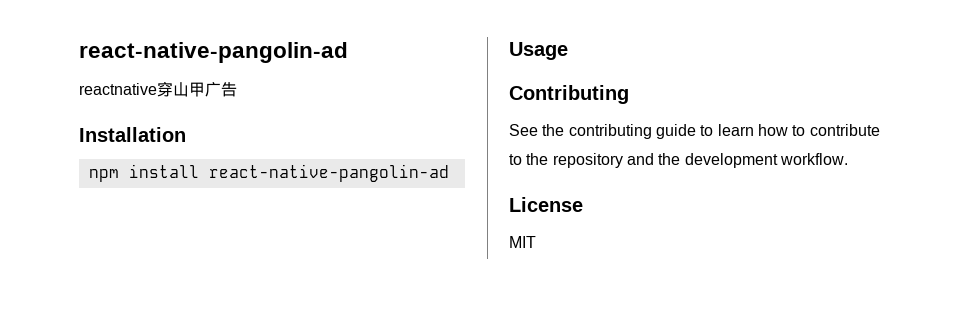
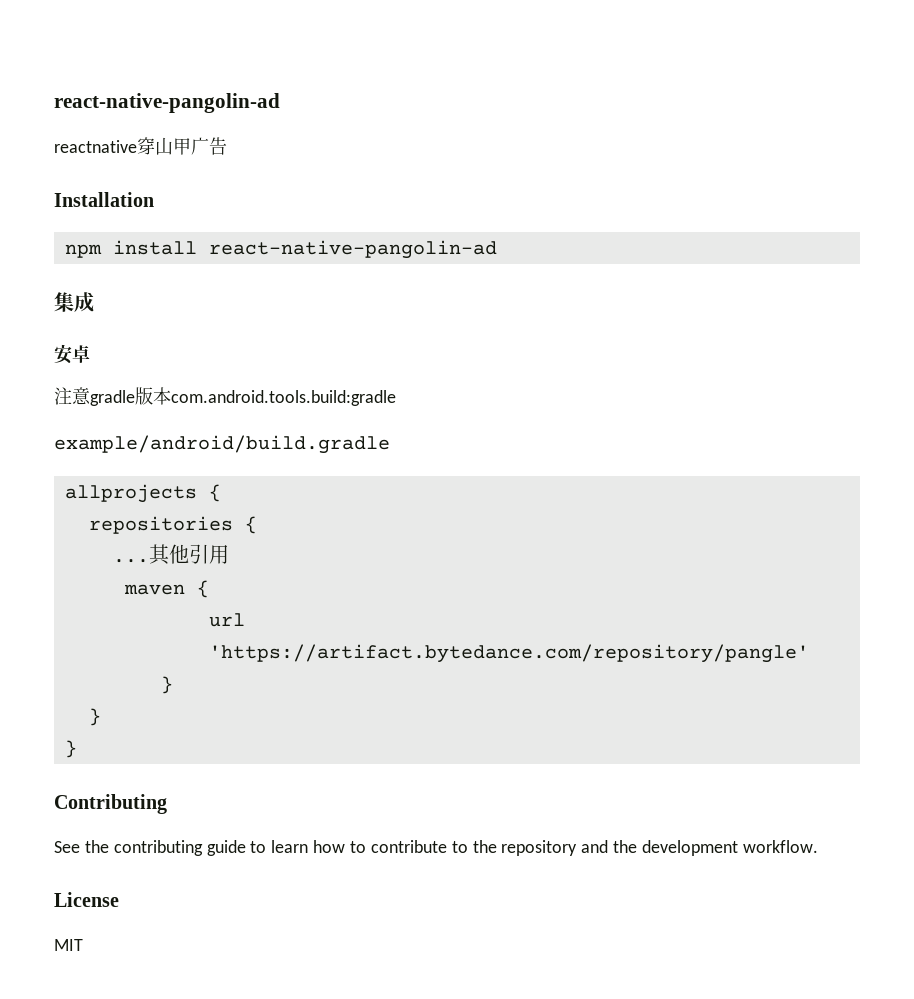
[509,42,568,60] Usage -> [54,292,94,312] [54,344,90,364] [54,387,396,406] [54,435,390,454] [64,484,221,503] [88,516,257,534] [112,544,229,565] [123,580,209,598] [208,613,245,627] [208,644,809,663] [160,676,173,694] [88,708,101,726] [64,740,77,758] 集成 // 安卓 // 注意gradle版本com.android.tools.build:gradle // example/android/build.gradle // allprojects { // repositories { // ...其他引用 // maven { // url 'https://artifact.bytedance.com/repository/pangle' // } // } // }

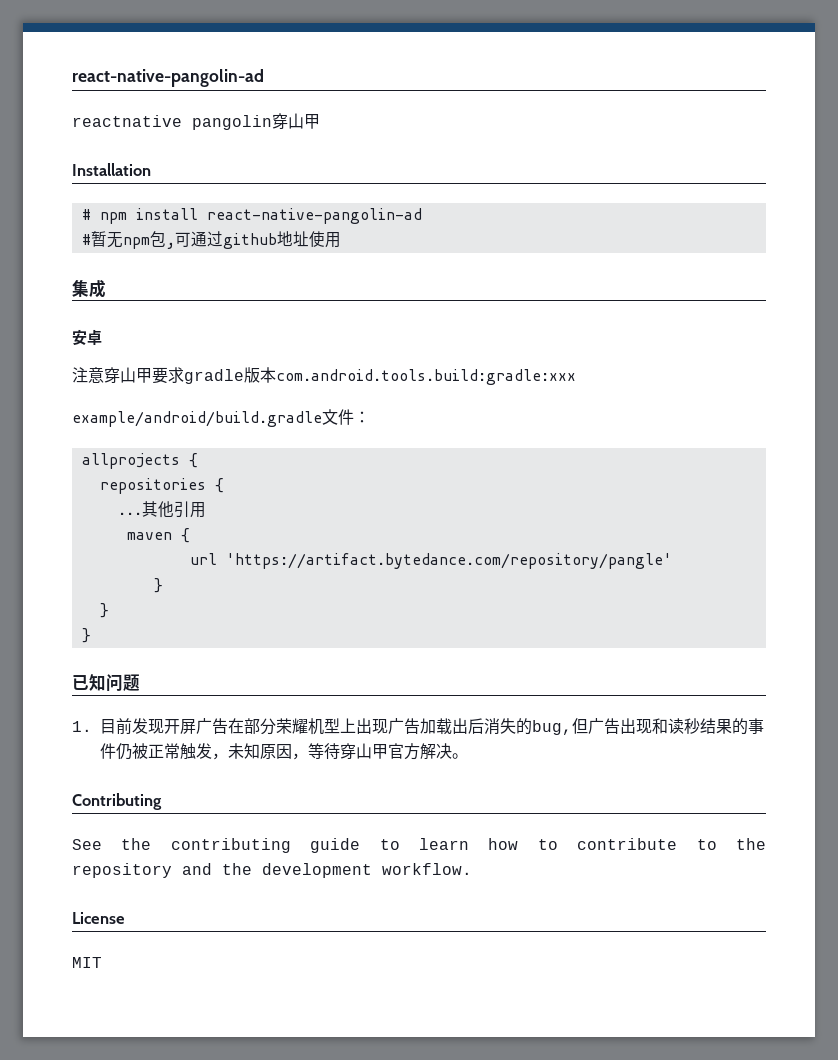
[137,137,227,155] 穿山甲广告 -> [192,113,320,130] pangolin穿山甲
(154, 199) none -> [81,209,91,220] #
(497, 249) none -> [81,231,341,249] // #暂无npm包,可通过github地址使用
(91, 396) none -> [104,367,184,384] 穿山甲要求
[171,390,396,406] com.android.tools.build:gradle -> [276,369,576,385] com.android.tools.build:gradle:xxx
(390, 444) none -> [322,409,370,425] 文件：
(77, 749) none -> [72,674,140,691] [72,718,764,735] [100,743,468,760] // 已知问题 // 1.目前发现开屏广告在部分荣耀机型上出现广告加载出后消失的bug,但广告出现和读秒结果的事件仍被正常触发，未知原因，等待穿山甲官方解决。

